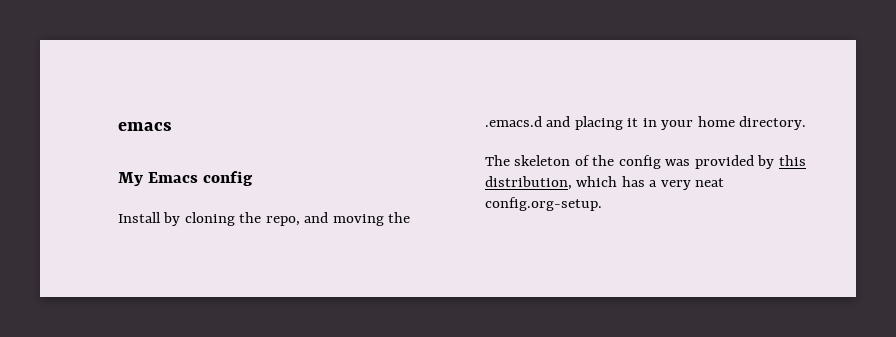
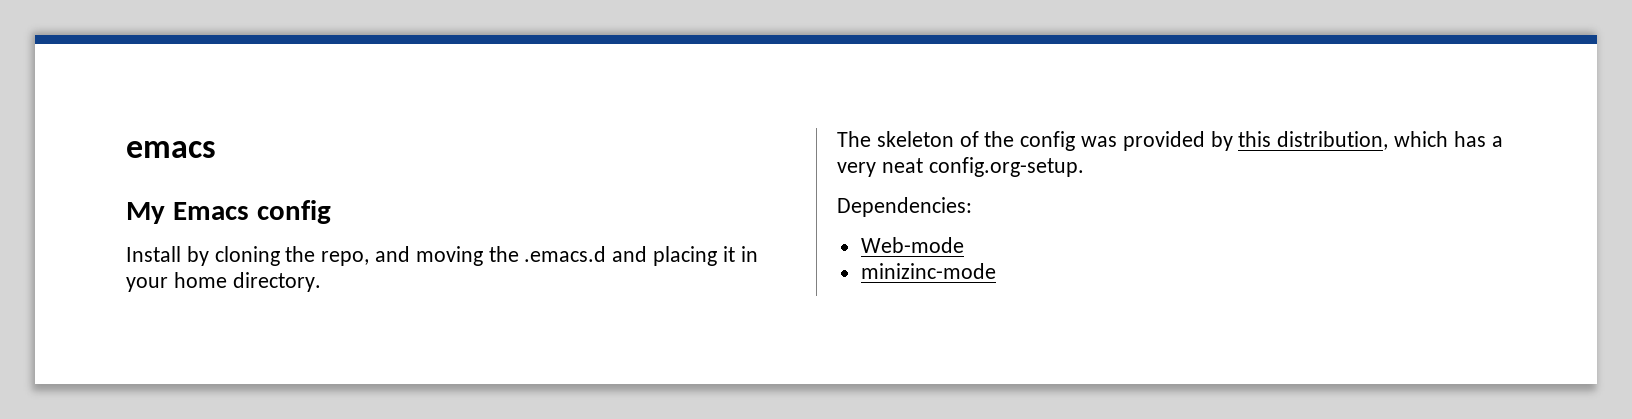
(602, 204) none -> [837,197,972,217] [860,237,964,253] [860,263,996,279] // Dependencies: // Web-mode // minizinc-mode

